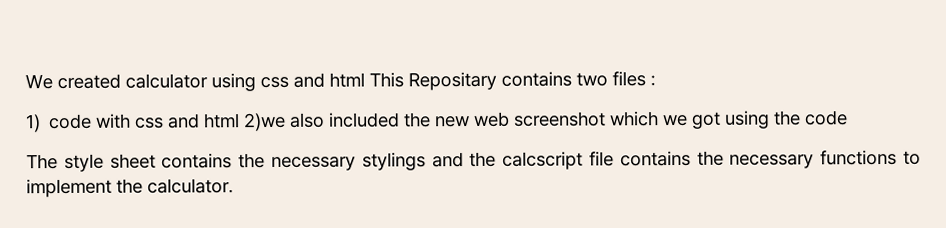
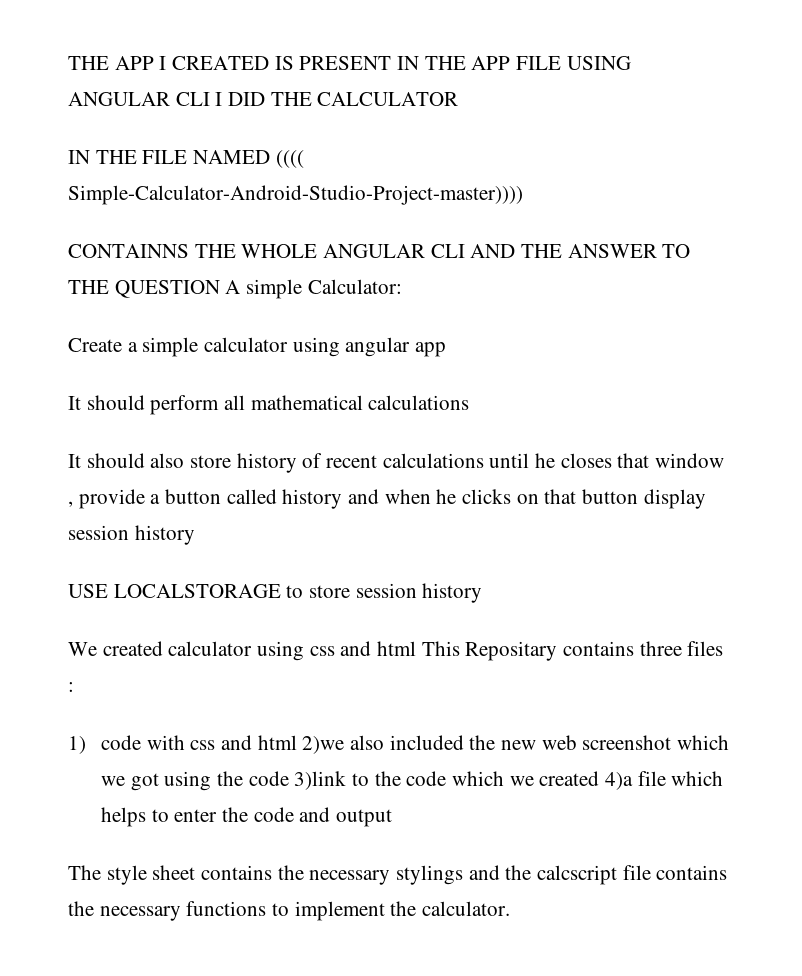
(25, 82) none -> [68,56,631,70] [68,92,459,106] [68,150,304,168] [68,185,523,205] [68,244,691,258] [68,279,402,299] [68,337,447,357] [68,395,470,415] [68,453,725,473] [68,489,706,509] [68,525,195,545] [68,583,483,603] THE APP I CREATED IS PRESENT IN THE APP FILE USING ANGULAR CLI I DID THE CALCULATOR // IN THE FILE NAMED (((( Simple-Calculator-Android-Studio-Project-master)))) // CONTAINNS THE WHOLE ANGULAR CLI AND THE ANSWER TO THE QUESTION A simple Calculator: // Create a simple calculator using angular app // It should perform all mathematical calculations // It should also store history of recent calculations until he closes that window , provide a button called history and when he clicks on that button display session history // USE LOCALSTORAGE to store session history //
[576,72,608,87] two -> [639,641,682,656] three
(849, 118) none -> [294,771,724,790] [101,807,393,827] 3)link to the code which we created 4)a file which helps to enter the code and output

